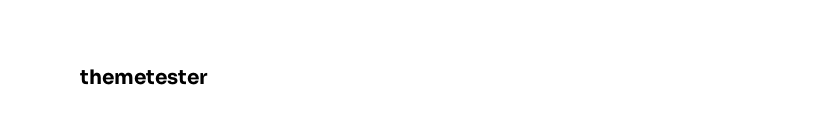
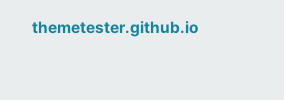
[80,69,208,85] themetester -> [32,21,198,37] themetester.github.io

